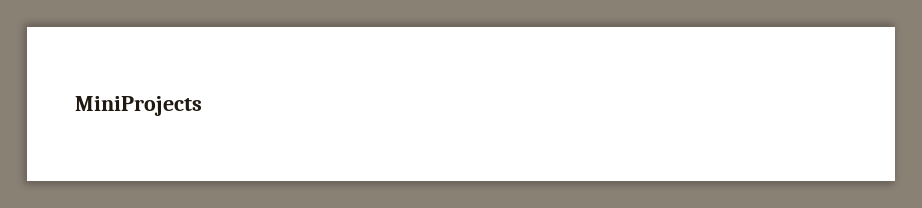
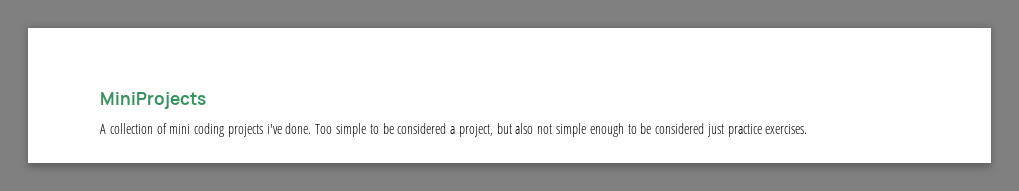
(202, 106) none -> [100,123,808,137] // A collection of mini coding projects i've done. Too simple to be considered a project, but also not simple enough to be considered just practice exercises.

